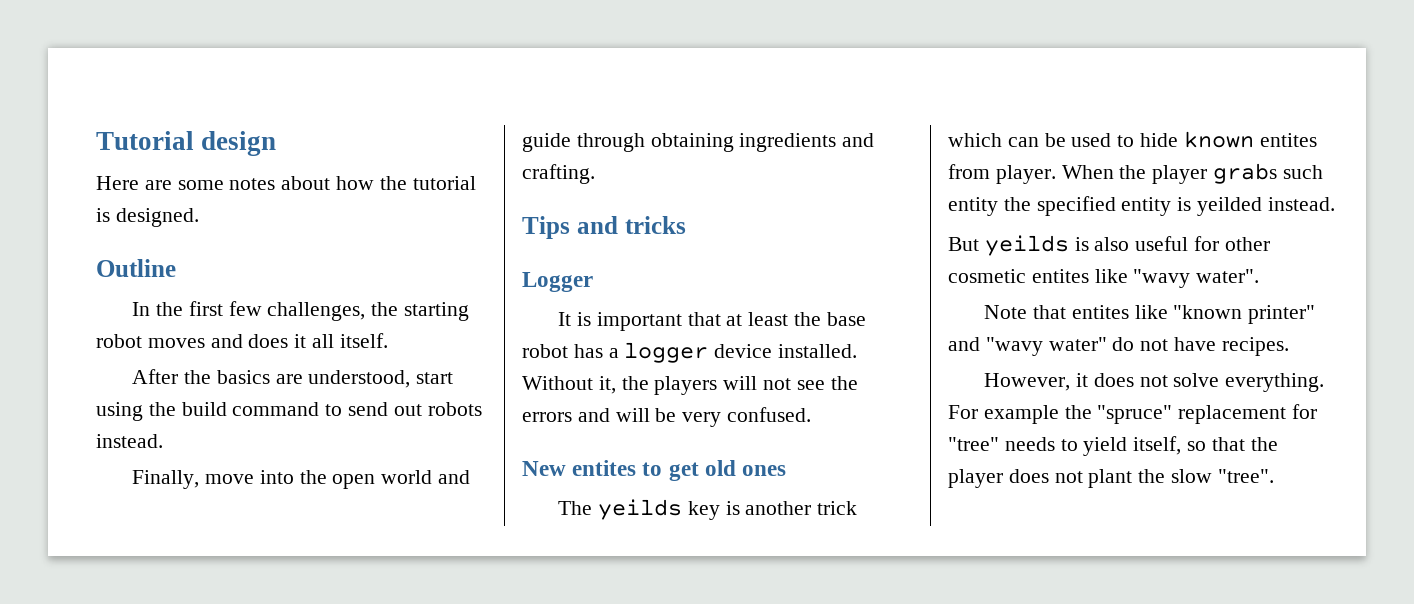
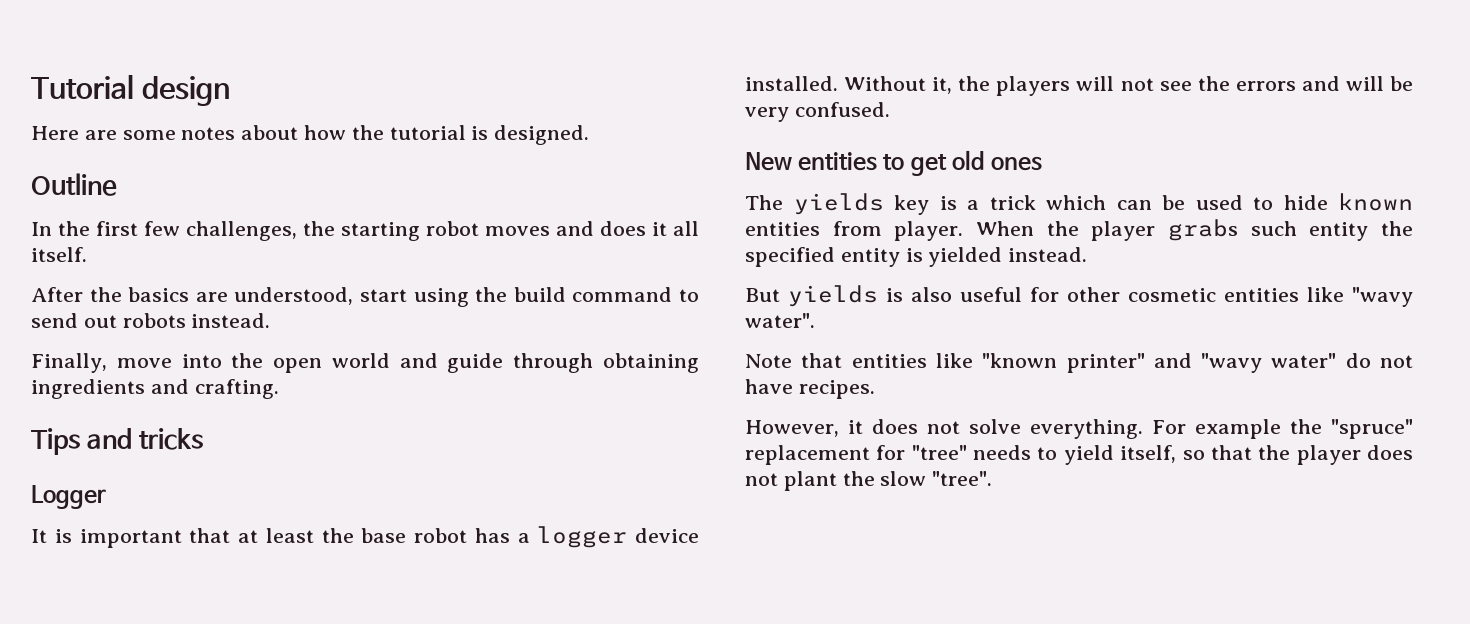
[572,460,637,476] entites -> [798,152,878,171] entities
[597,499,682,520] yeilds -> [793,193,884,215] yields
[745,501,812,515] another -> [967,200,979,210] a
[1259,133,1317,147] entites -> [745,222,820,236] entities
[1197,197,1263,216] yeilded -> [928,247,1003,267] yielded
[984,235,1069,256] yeilds -> [788,285,878,307] yields
[1031,269,1089,283] entites -> [1224,288,1299,302] entities
[1071,305,1129,319] entites -> [851,354,927,368] entities

